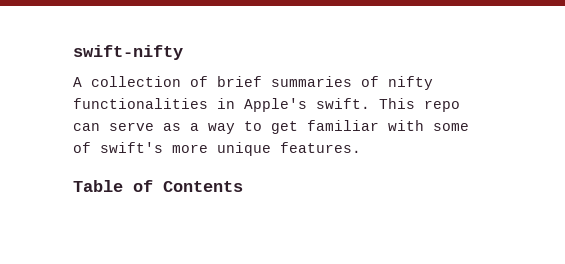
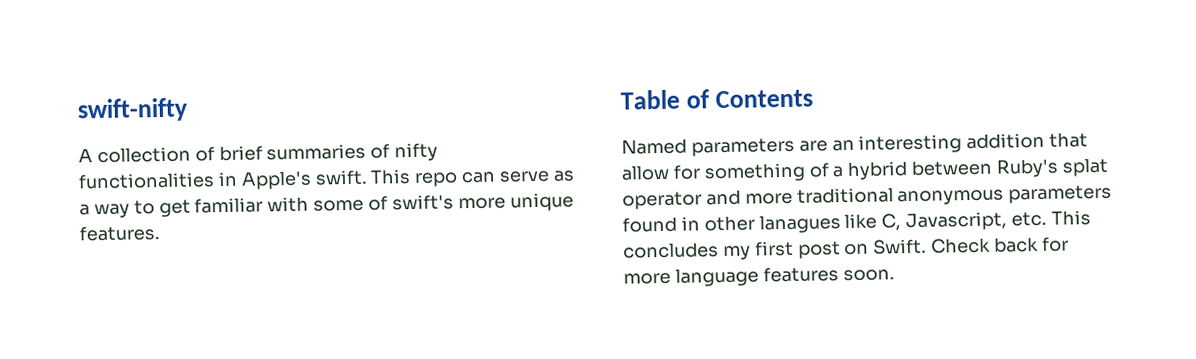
(243, 186) none -> [621,132,1089,157] [621,157,1109,183] [622,184,1113,210] [622,210,1091,234] [623,236,1069,261] [623,266,895,287] // Named parameters are an interesting addition that allow for something of a hybrid between Ruby's splat operator and more traditional anonymous parameters found in other lanagues like C, Javascript, etc. This concludes my first post on Swift. Check back for more language features soon.

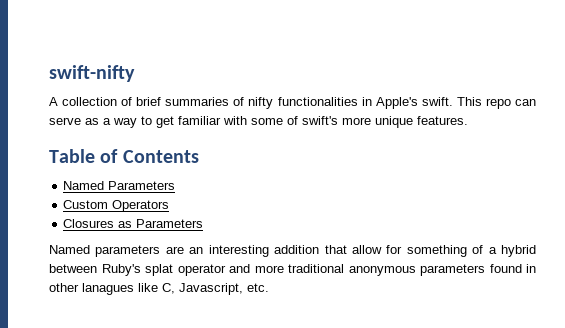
(813, 99) none -> [63,181,176,190] [63,200,170,212] [63,219,204,228] // Named Parameters // Custom Operators // Closures as Parameters
[1050,210,1091,226] [623,236,1069,261] [623,266,895,287] This concludes my first post on Swift. Check back for more language features soon. -> (269, 287) none

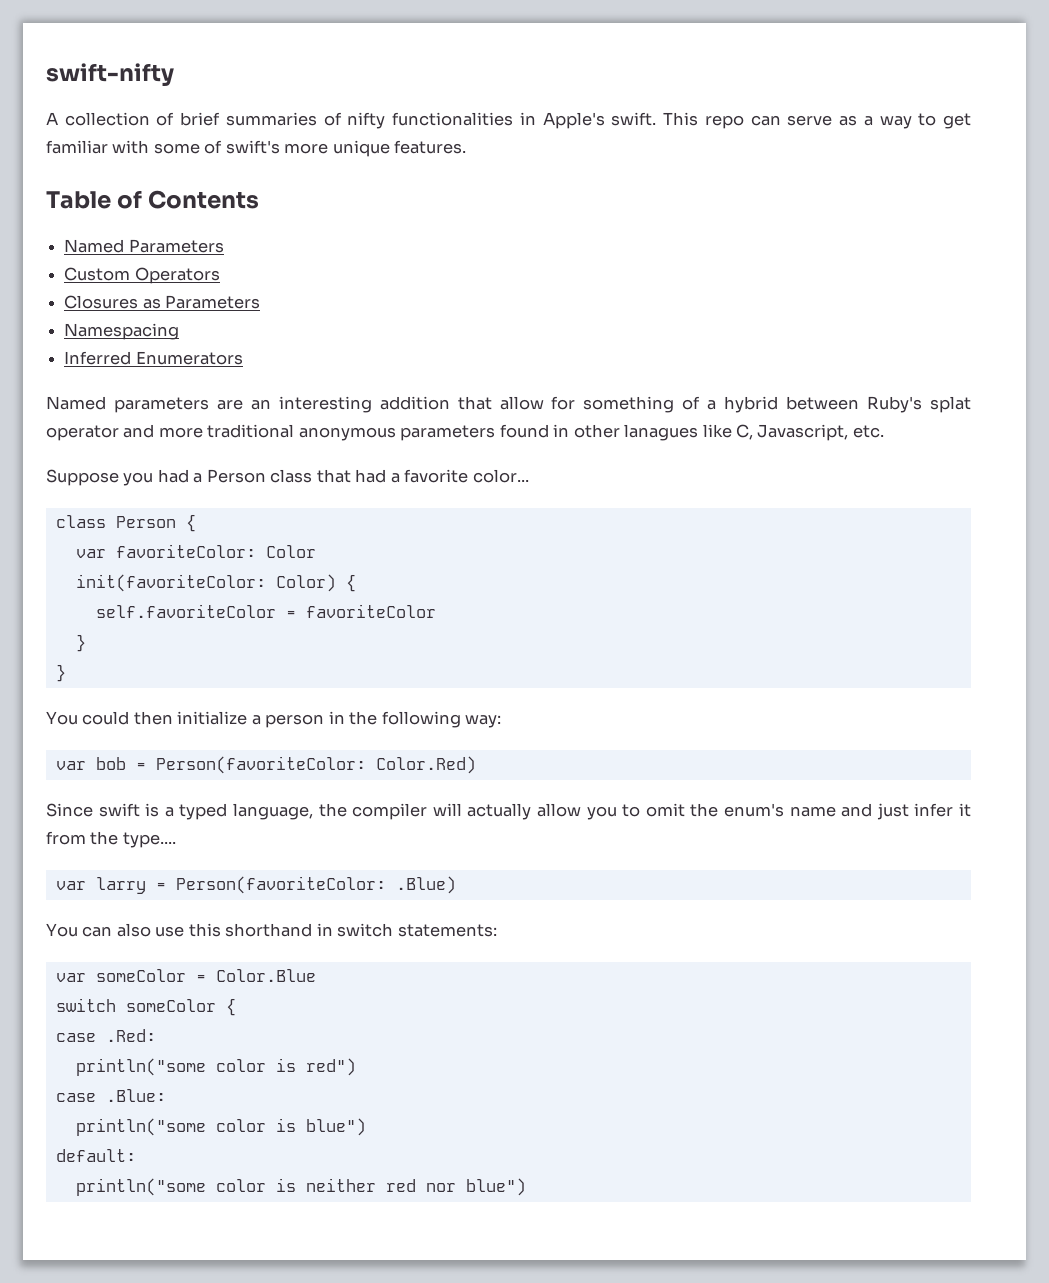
(204, 223) none -> [64,323,180,340] [64,351,243,365] // Namespacing // Inferred Enumerators
(269, 287) none -> [46,469,529,486] [55,514,196,532] [75,544,316,558] [75,574,356,592] [95,604,436,618] [75,634,86,652] [55,664,66,682] [46,711,502,728] [55,756,476,774] [46,803,972,820] [46,831,176,848] [55,876,456,894] [46,923,497,937] [55,969,316,982] [55,998,236,1016] [55,1029,156,1042] [75,1058,356,1076] [55,1089,166,1102] [75,1118,366,1136] [55,1149,136,1162] [75,1178,526,1196] // Suppose you had a Person class that had a favorite color... // class Person { // var favoriteColor: Color // init(favoriteColor: Color) { // self.favoriteColor = favoriteColor // } // } // You could then initialize a person in the following way: // var bob = Person(favoriteColor: Color.Red) // Since swift is a typed language, the compiler will actually allow you to omit the enum's name and just infer it from the type.... // var larry = Person(favoriteColor: .Blue) // You can also use this shorthand in switch statements: // var someColor = Color.Blue // switch someColor { // case .Red: // println("some color is red") // case .Blue: // println("some color is blue") // default: // println("some color is neither red nor blue")

